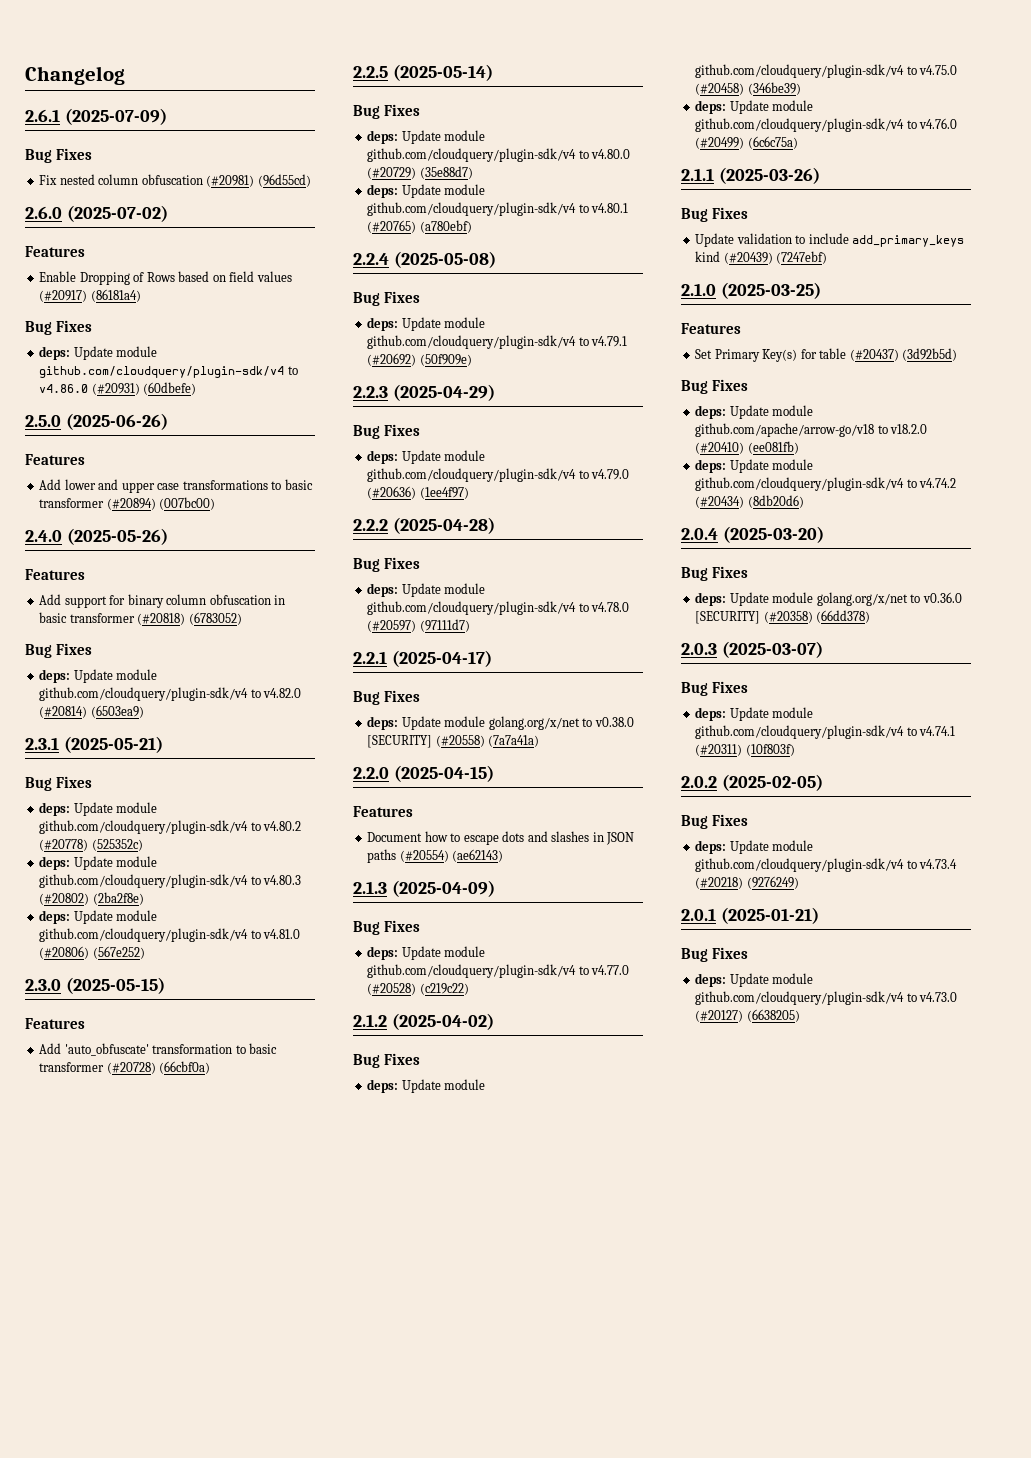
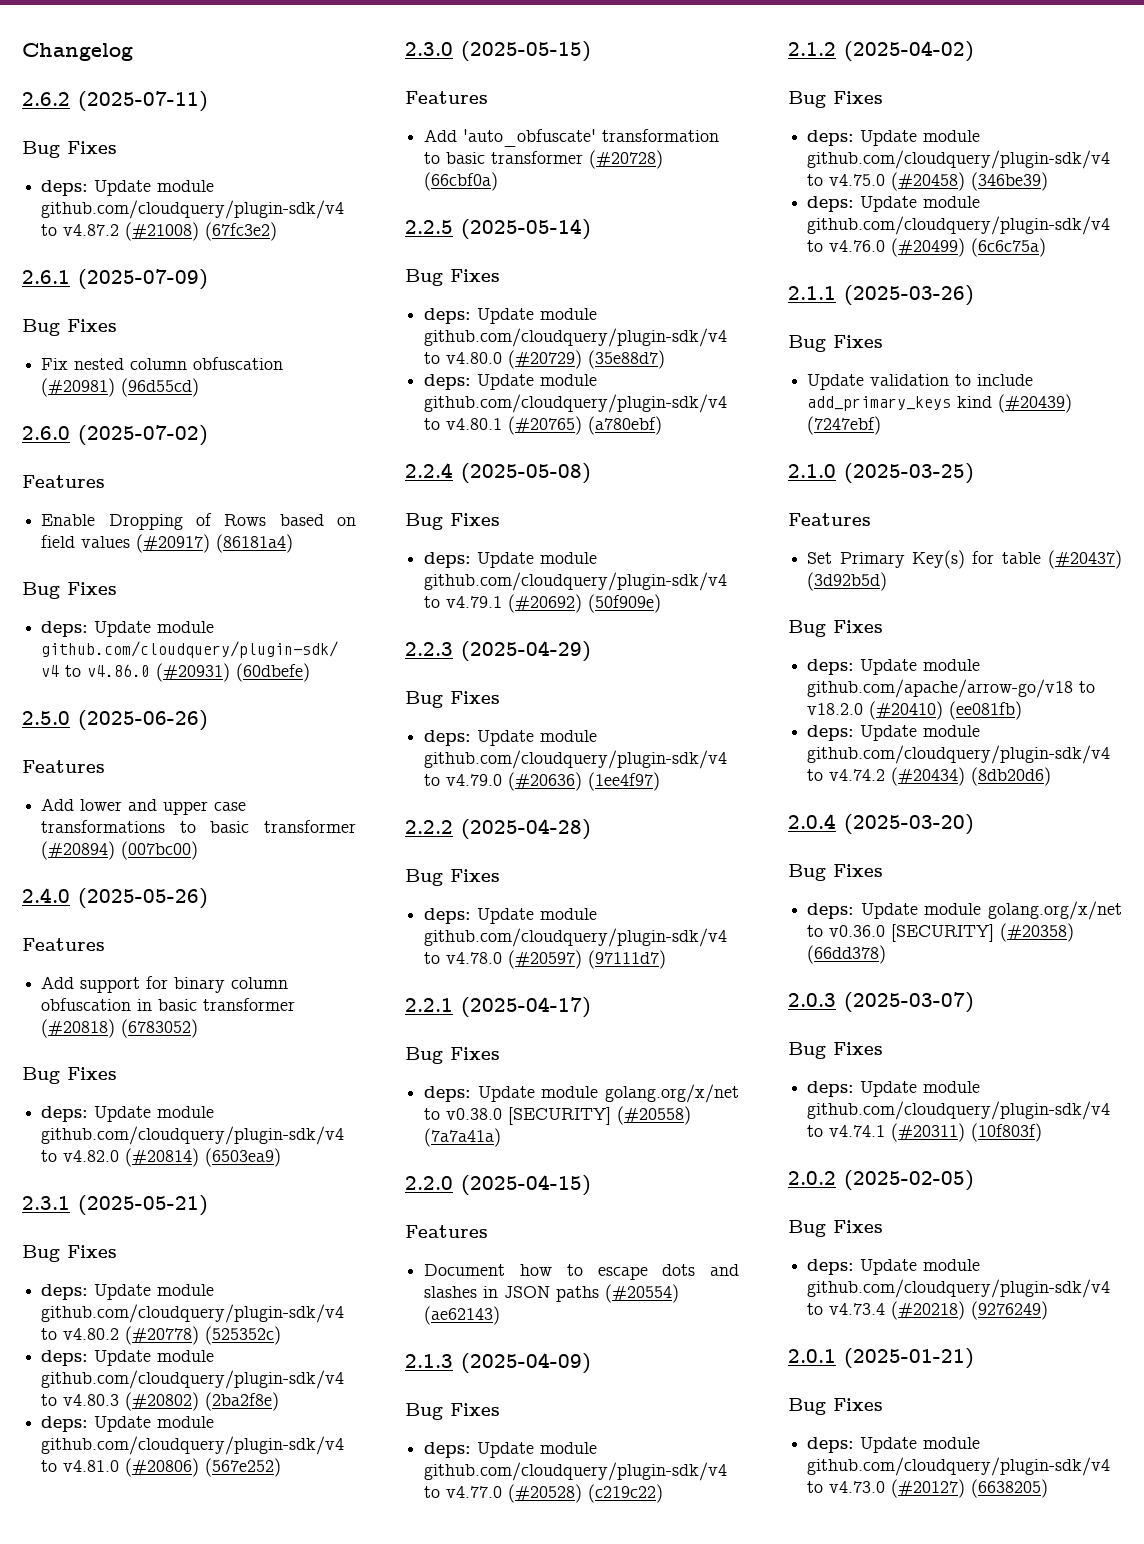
(125, 75) none -> [22,91,208,112] [22,141,117,158] [41,180,215,196] [41,200,345,219] [41,222,278,241] // 2.6.2 (2025-07-11) // Bug Fixes // deps: Update module github.com/cloudquery/plugin-sdk/v4 to v4.87.2 (#21008) (67fc3e2)

